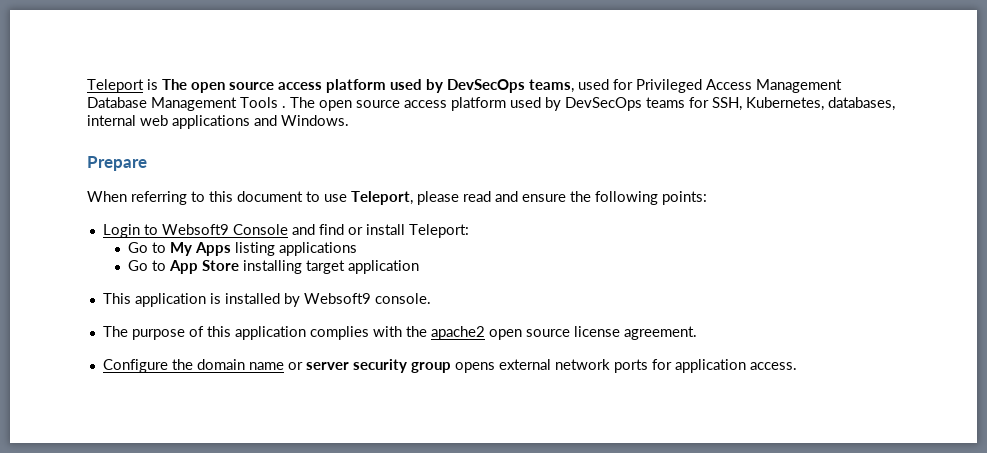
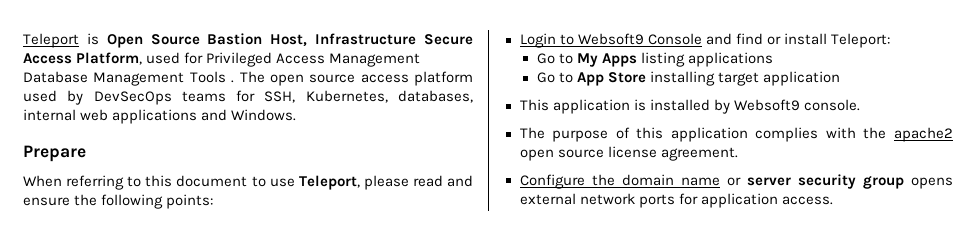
[162,79,574,93] The open source access platform used by DevSecOps teams, -> [106,33,474,48] [23,52,143,65] Open Source Bastion Host, Infrastructure Secure Access Platform,

